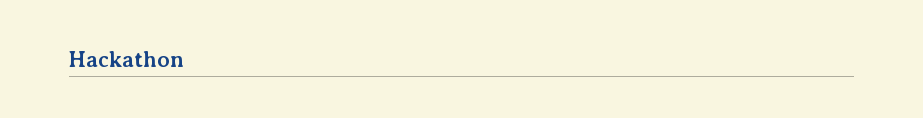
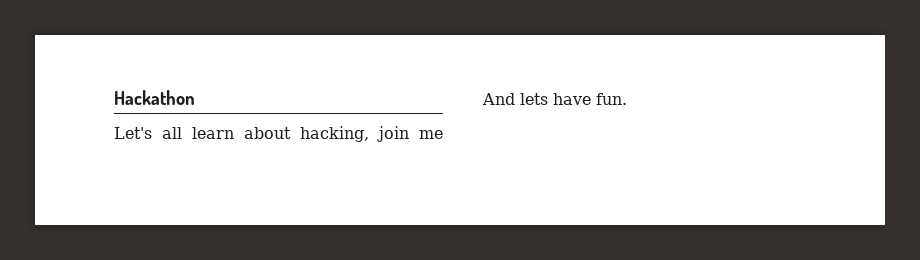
(184, 59) none -> [114,126,443,142] [482,93,627,105] // Let's all learn about hacking, join me And lets have fun.

